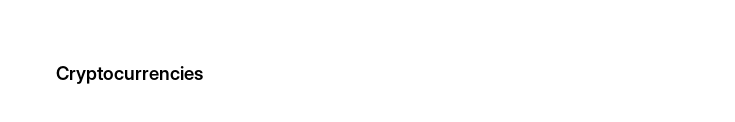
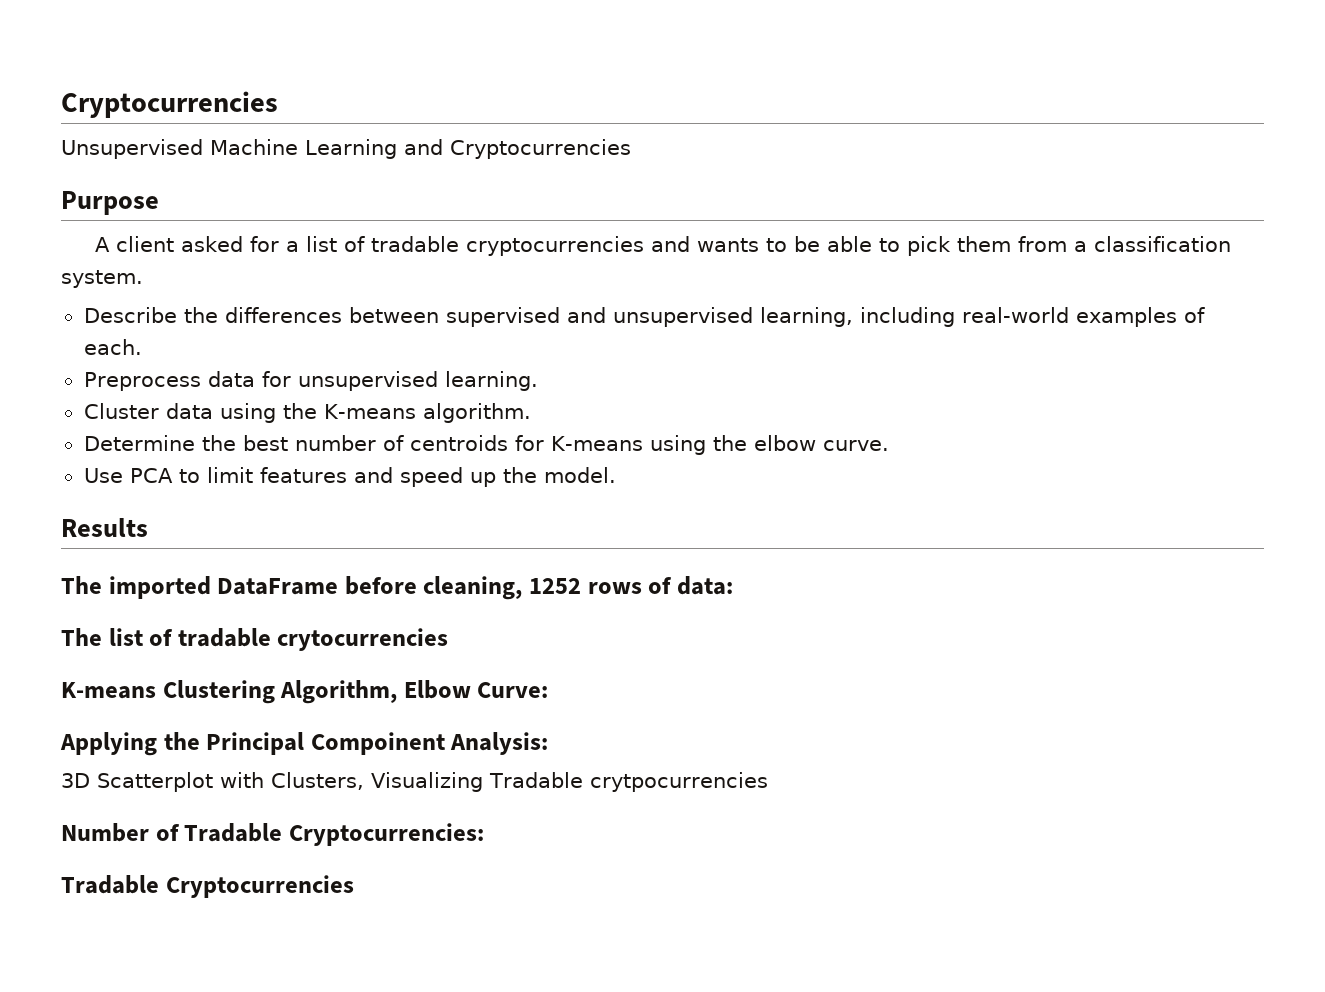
[56,66,203,84] Cryptocurrencies -> [61,91,278,118] [61,139,631,159] [61,191,159,215] [95,236,1232,256] [61,270,143,288] [83,307,1205,327] [83,339,142,355] [83,371,538,391] [83,403,531,423] [83,435,889,455] [83,467,616,487] [61,518,148,537] [61,576,733,600] [61,628,449,651] [61,680,549,704] [60,732,549,756] [61,772,768,792] [61,823,484,846] [61,875,354,898] Cryptocurrencies // Unsupervised Machine Learning and Cryptocurrencies // Purpose // A client asked for a list of tradable cryptocurrencies and wants to be able to pick them from a classification system. // Describe the differences between supervised and unsupervised learning, including real-world examples of each. // Preprocess data for unsupervised learning. // Cluster data using the K-means algorithm. // Determine the best number of centroids for K-means using the elbow curve. // Use PCA to limit features and speed up the model. // Results // The imported DataFrame before cleaning, 1252 rows of data: // The list of tradable crytocurrencies // K-means Clustering Algorithm, Elbow Curve: // Applying the Principal Compoinent Analysis: // 3D Scatterplot with Clusters, Visualizing Tradable crytpocurrencies // Number of Tradable Cryptocurrencies: // Tradable Cryptocurrencies

